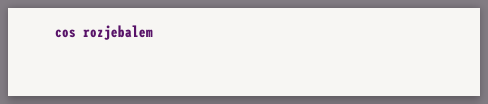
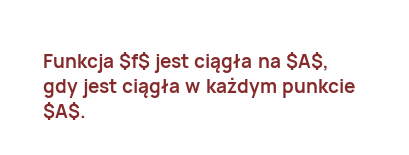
[55,25,153,40] cos rozjebalem -> [43,52,329,73] [43,77,355,98] [43,102,86,120] Funkcja $f$ jest ciągła na $A$, gdy jest ciągła w każdym punkcie $A$.

